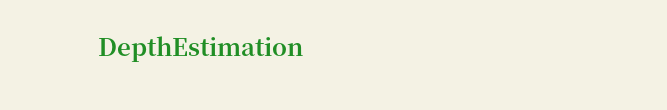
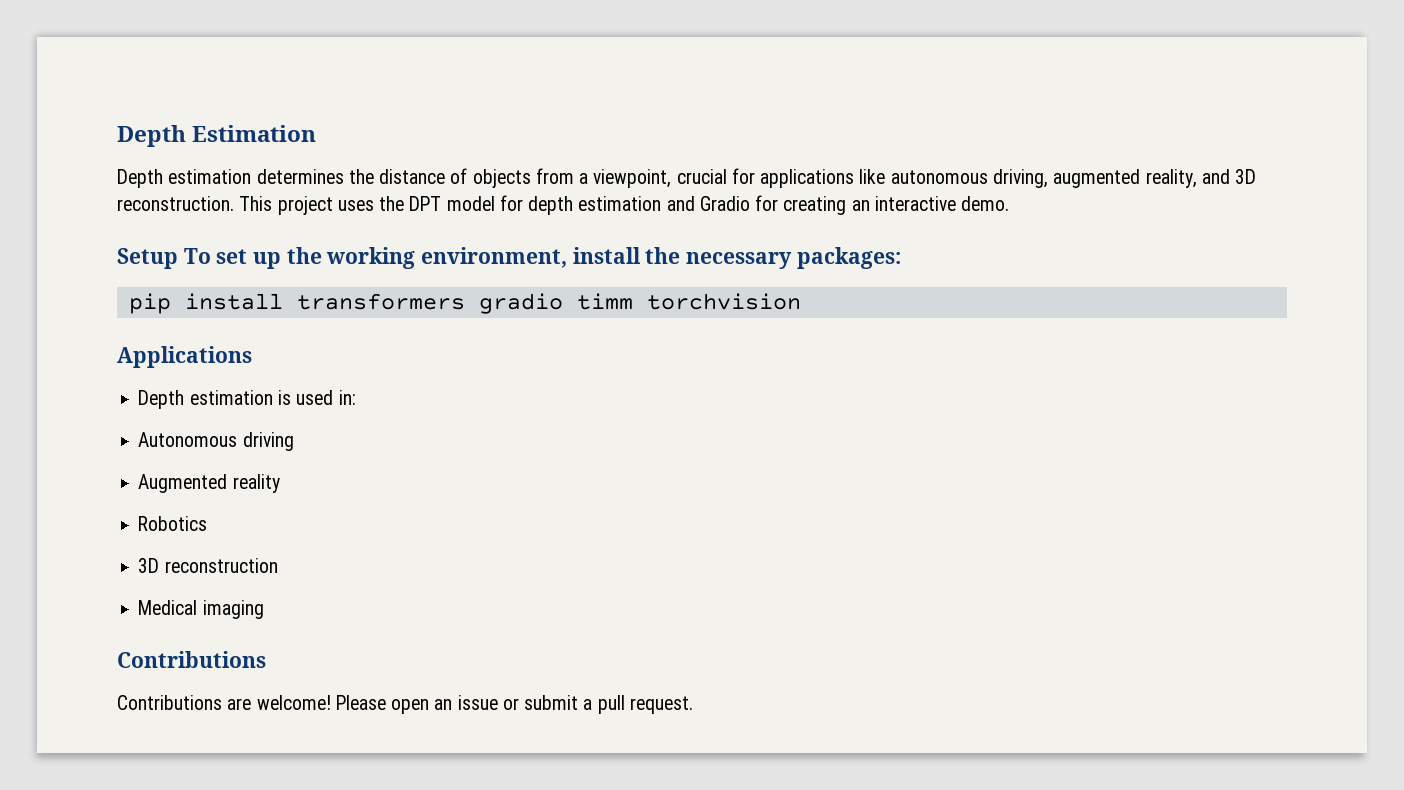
[98,36,303,62] DepthEstimation -> [117,125,317,147] [117,168,1257,188] [117,195,1010,215] [117,247,901,269] [128,293,801,314] [117,346,252,368] [138,390,356,409] [138,432,294,451] [138,474,280,493] [138,516,208,531] [138,558,278,573] [138,600,264,619] [117,651,266,668] [117,695,693,714] Depth Estimation // Depth estimation determines the distance of objects from a viewpoint, crucial for applications like autonomous driving, augmented reality, and 3D reconstruction. This project uses the DPT model for depth estimation and Gradio for creating an interactive demo. // Setup To set up the working environment, install the necessary packages: // pip install transformers gradio timm torchvision // Applications // Depth estimation is used in: // Autonomous driving // Augmented reality // Robotics // 3D reconstruction // Medical imaging // Contributions // Contributions are welcome! Please open an issue or submit a pull request.

